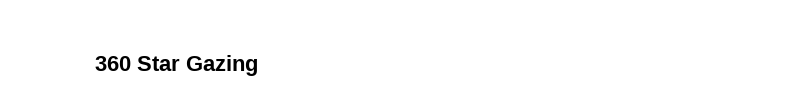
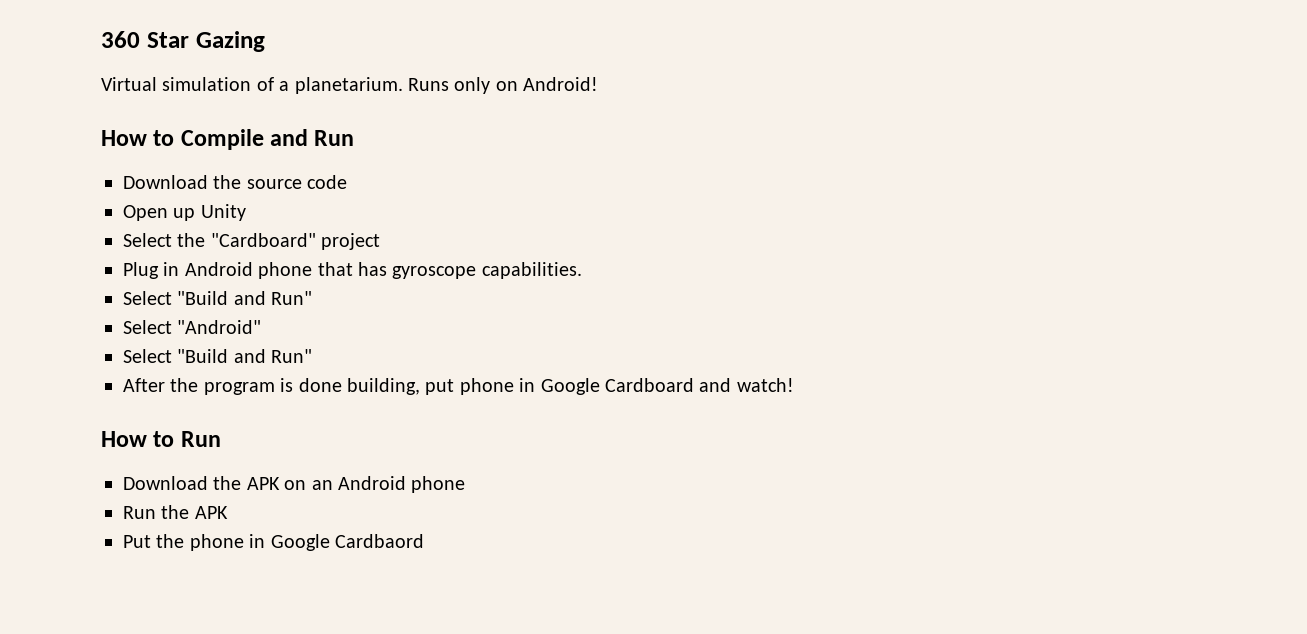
(258, 65) none -> [101,77,599,94] [101,129,355,150] [123,175,348,189] [123,204,246,221] [123,233,381,250] [123,262,582,279] [123,291,313,305] [123,320,262,334] [123,349,313,363] [123,378,794,395] [101,431,221,447] [123,476,466,493] [123,505,228,519] [123,534,424,551] // Virtual simulation of a planetarium. Runs only on Android! // How to Compile and Run // Download the source code // Open up Unity // Select the "Cardboard" project // Plug in Android phone that has gyroscope capabilities. // Select "Build and Run" // Select "Android" // Select "Build and Run" // After the program is done building, put phone in Google Cardboard and watch! // How to Run // Download the APK on an Android phone // Run the APK // Put the phone in Google Cardbaord

